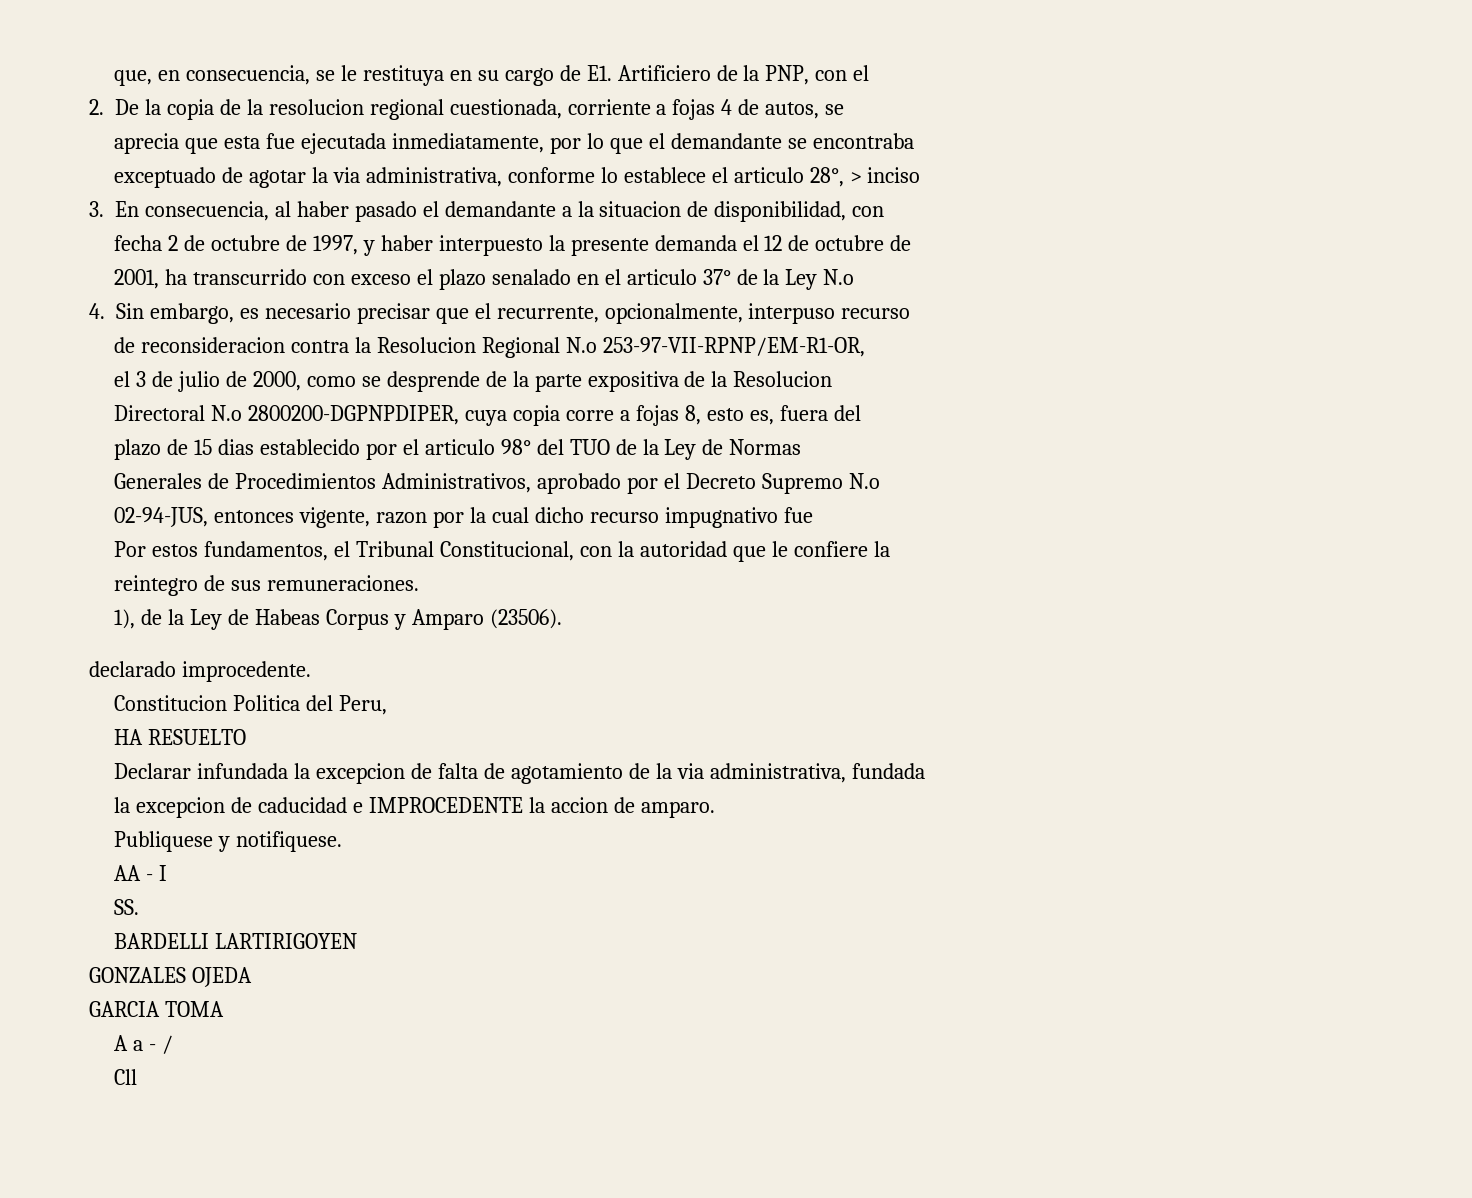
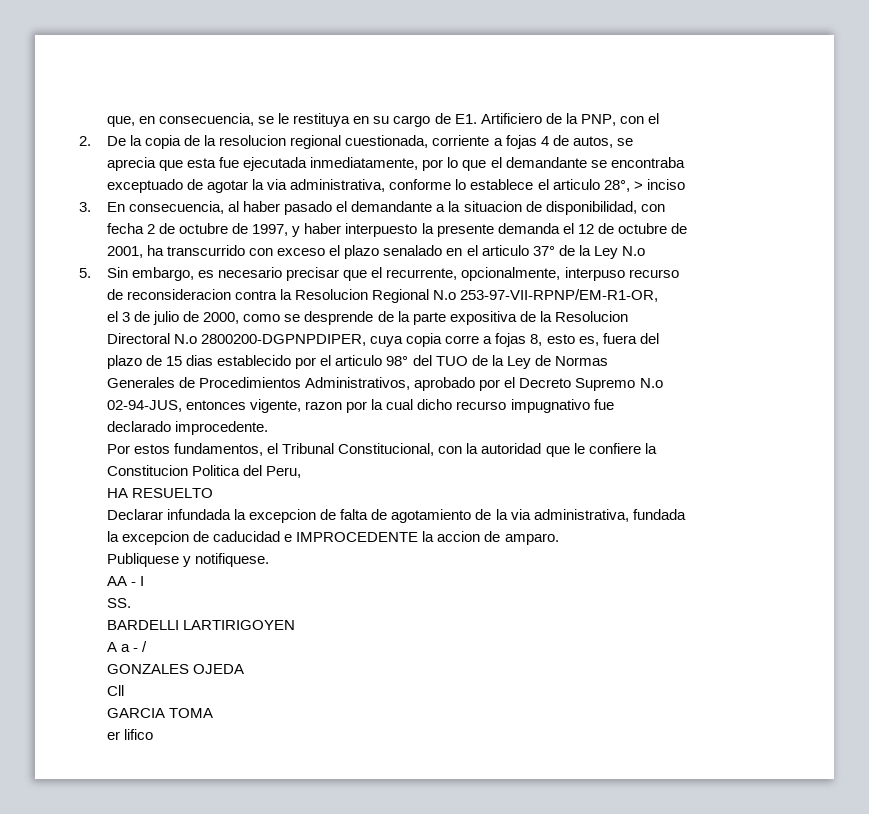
[89,303,105,319] 4. -> [79,268,91,278] 5.
(813, 515) none -> [107,421,269,435] // declarado improcedente.
[114,575,420,596] [114,609,562,630] [89,661,311,682] // reintegro de sus remuneraciones. // 1), de la Ley de Habeas Corpus y Amparo (23506). // declarado improcedente. -> (657, 448) none
[89,967,252,987] [89,1001,224,1017] // GONZALES OJEDA // GARCIA TOMA -> (296, 625) none
(174, 1044) none -> [107,664,245,674] // GONZALES OJEDA
(138, 1077) none -> [107,708,214,718] [107,729,154,740] // GARCIA TOMA // er lifico

